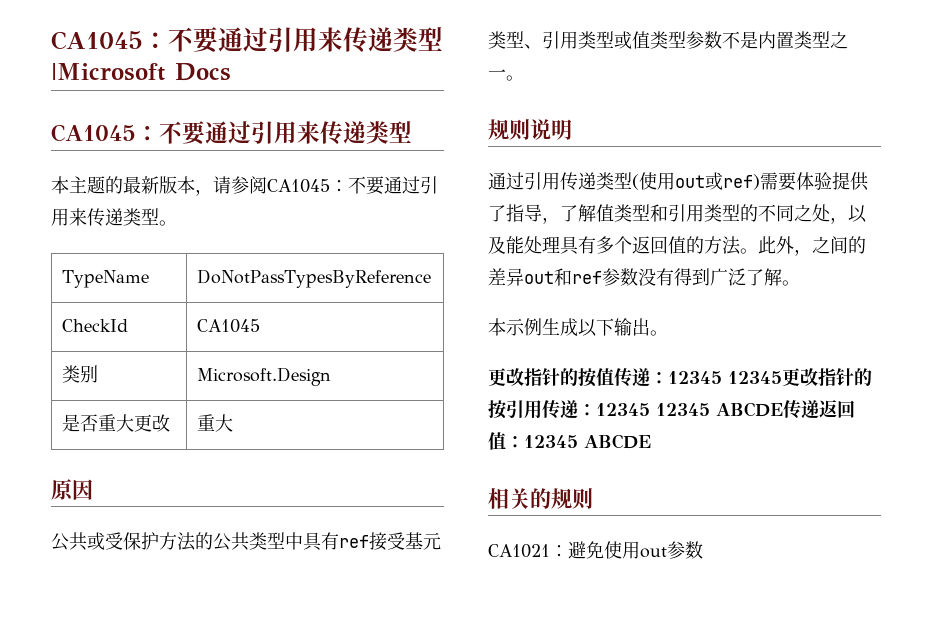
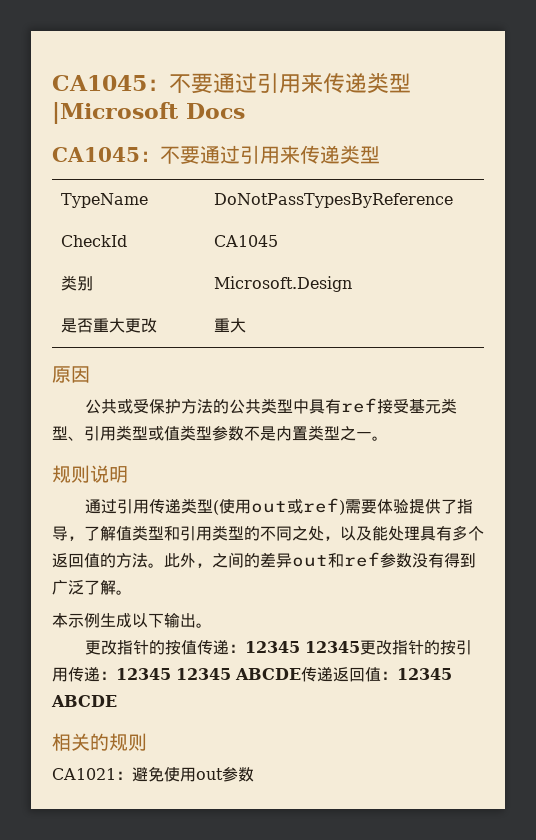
[51,176,438,196] [51,208,177,227] // 本主题的最新版本，请参阅CA1045：不要通过引用来传递类型。 -> (380, 155) none

